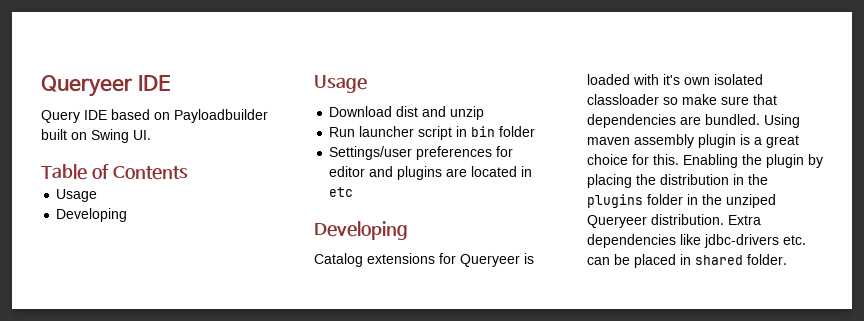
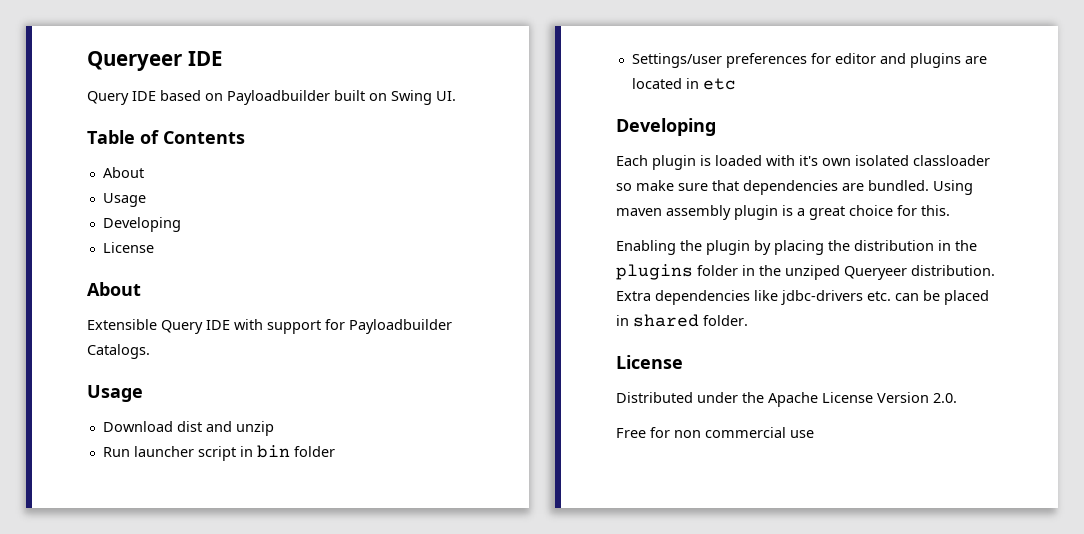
(188, 173) none -> [102,167,144,178] // About
(128, 215) none -> [102,242,154,253] [87,282,141,296] [87,319,452,334] [87,344,150,359] // License // About // Extensible Query IDE with support for Payloadbuilder Catalogs.
[314,253,520,267] Catalog extensions for Queryeer -> [616,155,696,170] Each plugin
(679, 159) none -> (950, 210) //
(787, 259) none -> [616,355,683,369] [616,392,957,407] [616,427,814,438] // License // Distributed under the Apache License Version 2.0. // Free for non commercial use

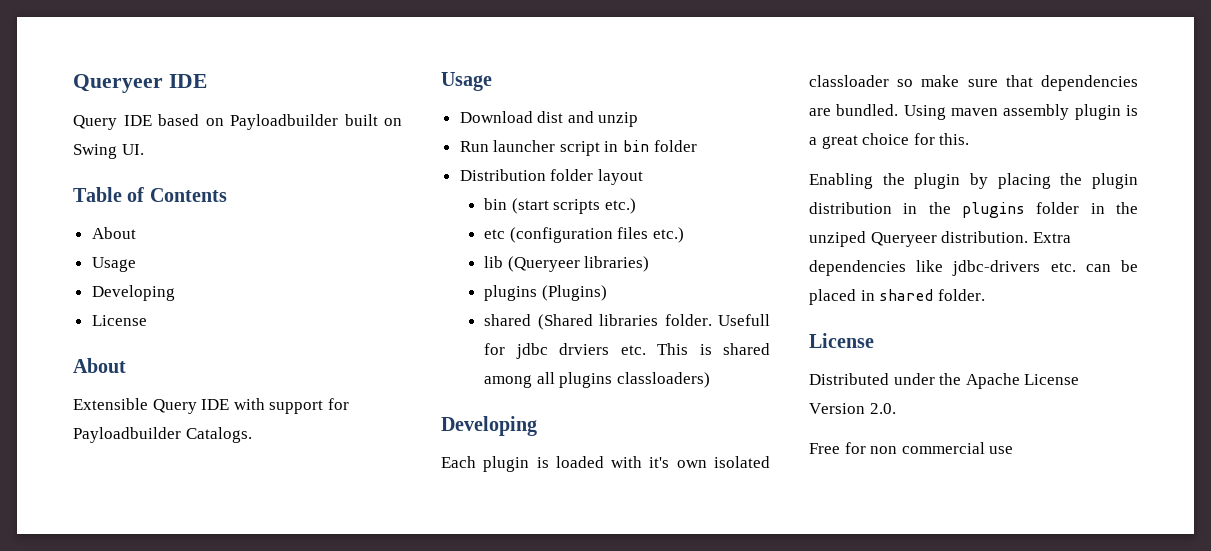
[631,53,987,68] [631,78,736,90] Settings/user preferences for editor and plugins are located in etc -> [459,169,643,185] [484,198,637,214] [484,227,685,243] [484,256,650,272] [484,285,607,301] [484,314,770,330] [484,343,770,359] [484,372,711,388] Distribution folder layout // bin (start scripts etc.) // etc (configuration files etc.) // lib (Queryeer libraries) // plugins (Plugins) // shared (Shared libraries folder. Usefull for jdbc drviers etc. This is shared among all plugins classloaders)
(850, 245) none -> [1092,173,1138,189] plugin

